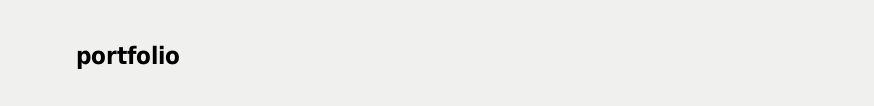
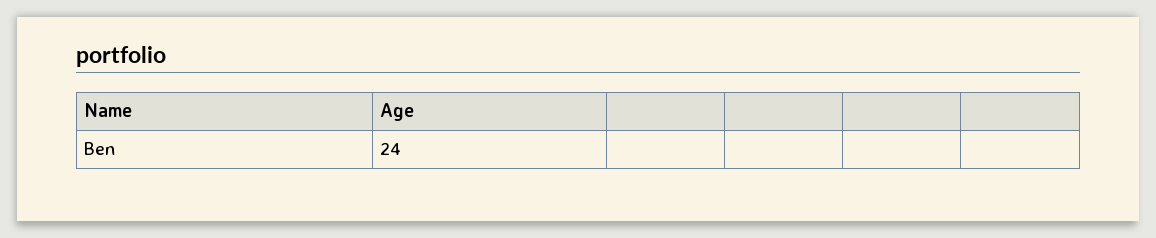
(180, 57) none -> [84,103,133,117] [380,103,415,121] [84,142,116,155] [380,142,402,155] // Name | Age | | | | // Ben | 24 | | | |

